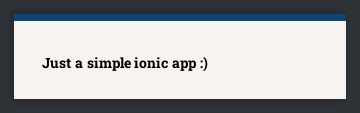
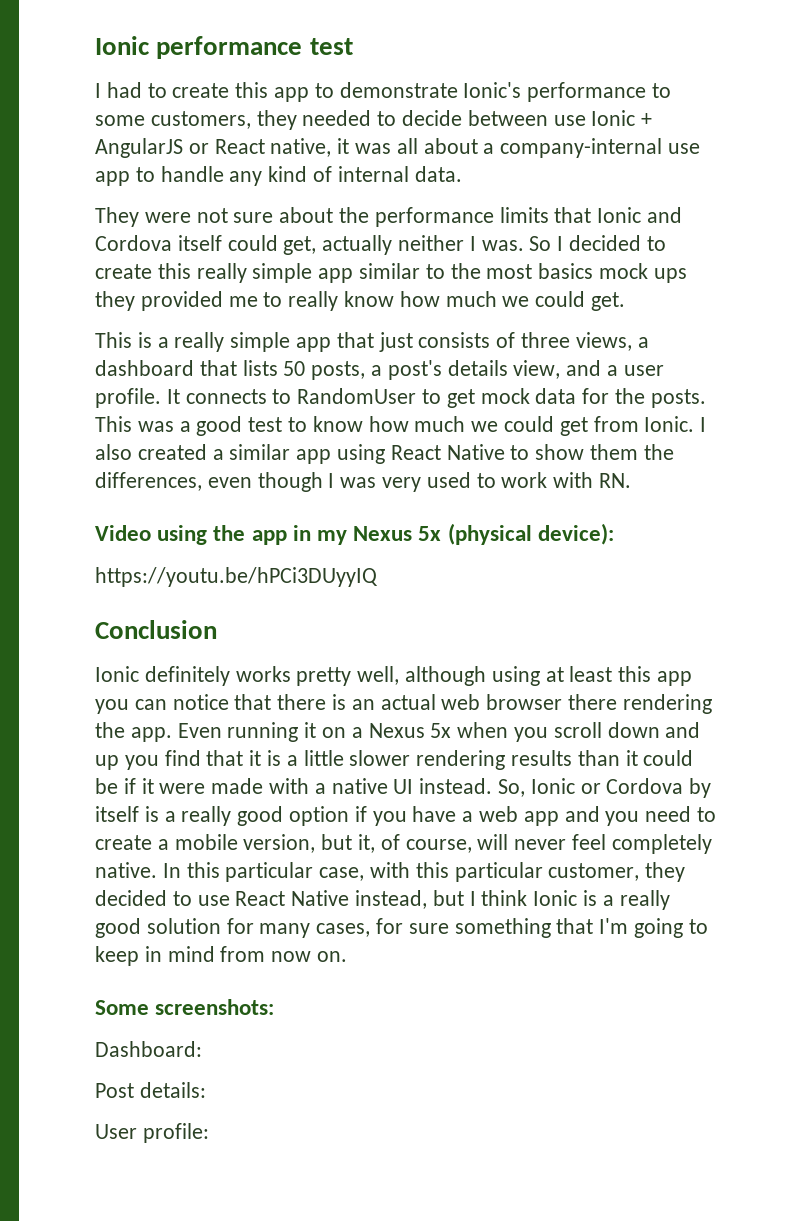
[42,56,208,72] Just a simple ionic app :) -> [95,36,353,59] [95,82,672,102] [95,110,653,130] [95,138,701,158] [95,166,462,186] [95,207,683,227] [95,235,666,255] [95,263,687,283] [95,291,626,311] [95,332,649,352] [95,360,664,380] [95,388,706,408] [95,416,707,436] [95,444,674,464] [95,472,632,492] [95,523,614,545] [95,567,378,587] [95,620,217,639] [95,666,693,686] [95,694,712,714] [95,722,701,742] [95,750,694,770] [95,778,712,798] [95,806,717,826] [95,834,712,854] [95,862,686,882] [95,890,670,910] [95,918,708,938] [95,946,348,966] [95,999,275,1015] [95,1041,202,1057] [95,1082,206,1098] [95,1123,209,1143] Ionic performance test // I had to create this app to demonstrate Ionic's performance to some customers, they needed to decide between use Ionic + AngularJS or React native, it was all about a company-internal use app to handle any kind of internal data. // They were not sure about the performance limits that Ionic and Cordova itself could get, actually neither I was. So I decided to create this really simple app similar to the most basics mock ups they provided me to really know how much we could get. // This is a really simple app that just consists of three views, a dashboard that lists 50 posts, a post's details view, and a user profile. It connects to RandomUser to get mock data for the posts. This was a good test to know how much we could get from Ionic. I also created a similar app using React Native to show them the differences, even though I was very used to work with RN. // Video using the app in my Nexus 5x (physical device): // https://youtu.be/hPCi3DUyyIQ // Conclusion // Ionic definitely works pretty well, although using at least this app you can notice that there is an actual web browser there rendering the app. Even running it on a Nexus 5x when you scroll down and up you find that it is a little slower rendering results than it could be if it were made with a native UI instead. So, Ionic or Cordova by itself is a really good option if you have a web app and you need to create a mobile version, but it, of course, will never feel completely native. In this particular case, with this particular customer, they decided to use React Native instead, but I think Ionic is a really good solution for many cases, for sure something that I'm going to keep in mind from now on. // Some screenshots: // Dashboard: // Post details: // User profile:

